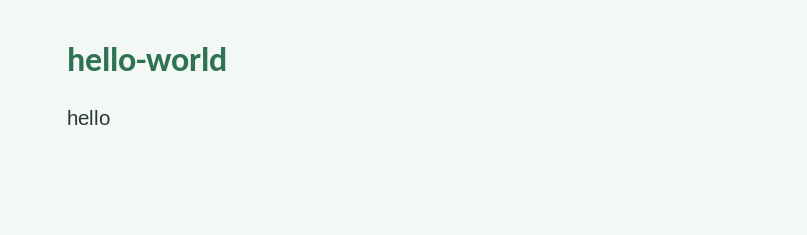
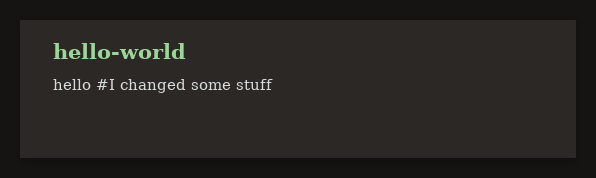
(110, 117) none -> [96,79,273,93] #I changed some stuff

